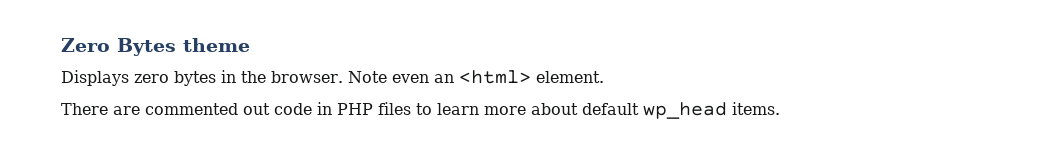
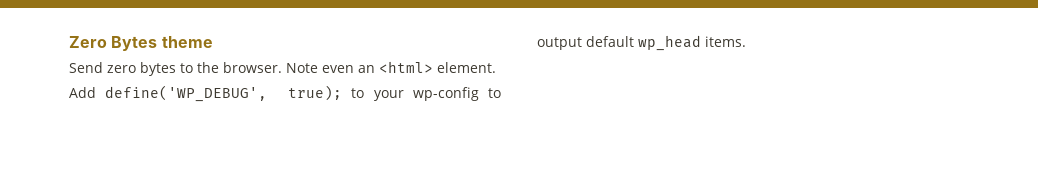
[61,70,129,86] Displays -> [69,62,103,73] Send
[221,70,236,83] in -> [180,63,193,73] to
[61,102,578,115] There are commented out code in PHP files to learn more about -> [69,85,501,102] [537,37,582,50] Add define('WP_DEBUG', true); to your wp-config to output

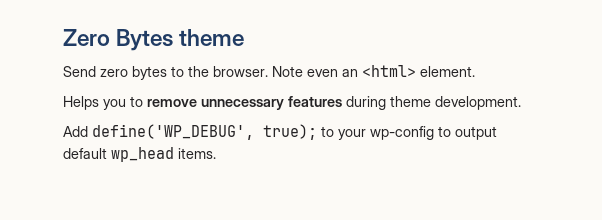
(496, 67) none -> [63,96,521,110] // Helps you to remove unnecessary features during theme development.

